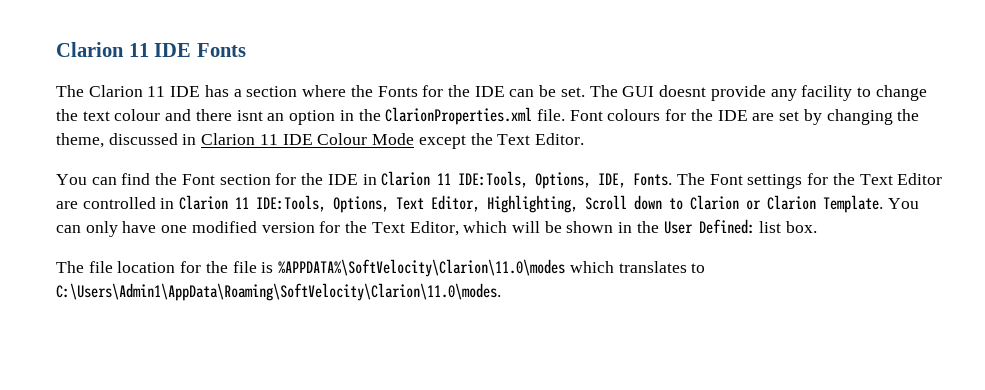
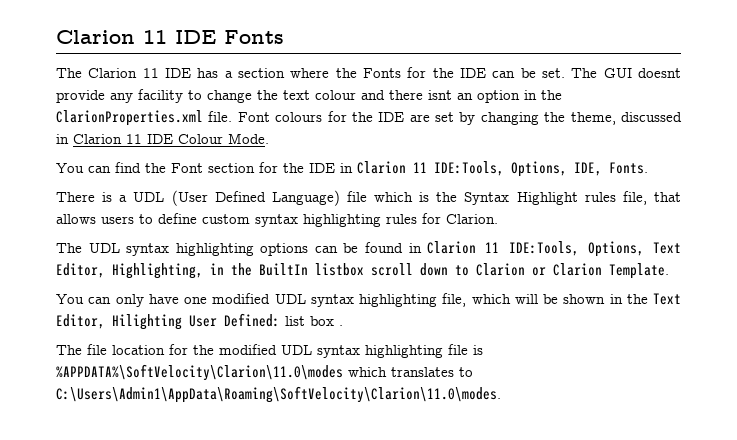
[372,133,584,149] Mode except the Text Editor. -> [228,133,269,144] Mode.
[676,173,943,189] [56,197,156,209] The Font settings for the Text Editor are controlled -> [56,190,681,206] [56,213,498,227] [56,242,404,256] // There is a UDL (User Defined Language) file which is the Syntax Highlight rules file, that allows users to define custom syntax highlighting rules for Clarion. // The UDL syntax highlighting options can be found
[585,195,628,210] Scroll -> [210,263,413,276] in the BuiltIn listbox scroll
(884, 204) none -> (669, 271) //
[261,221,459,236] version for the Text Editor, -> [274,293,467,307] UDL syntax highlighting file,
(659, 227) none -> [653,293,681,305] [56,314,182,330] Text Editor, Hilighting
[786,221,818,233] box. -> [310,316,343,326] box .
(228, 267) none -> [219,344,443,358] modified UDL syntax highlighting

